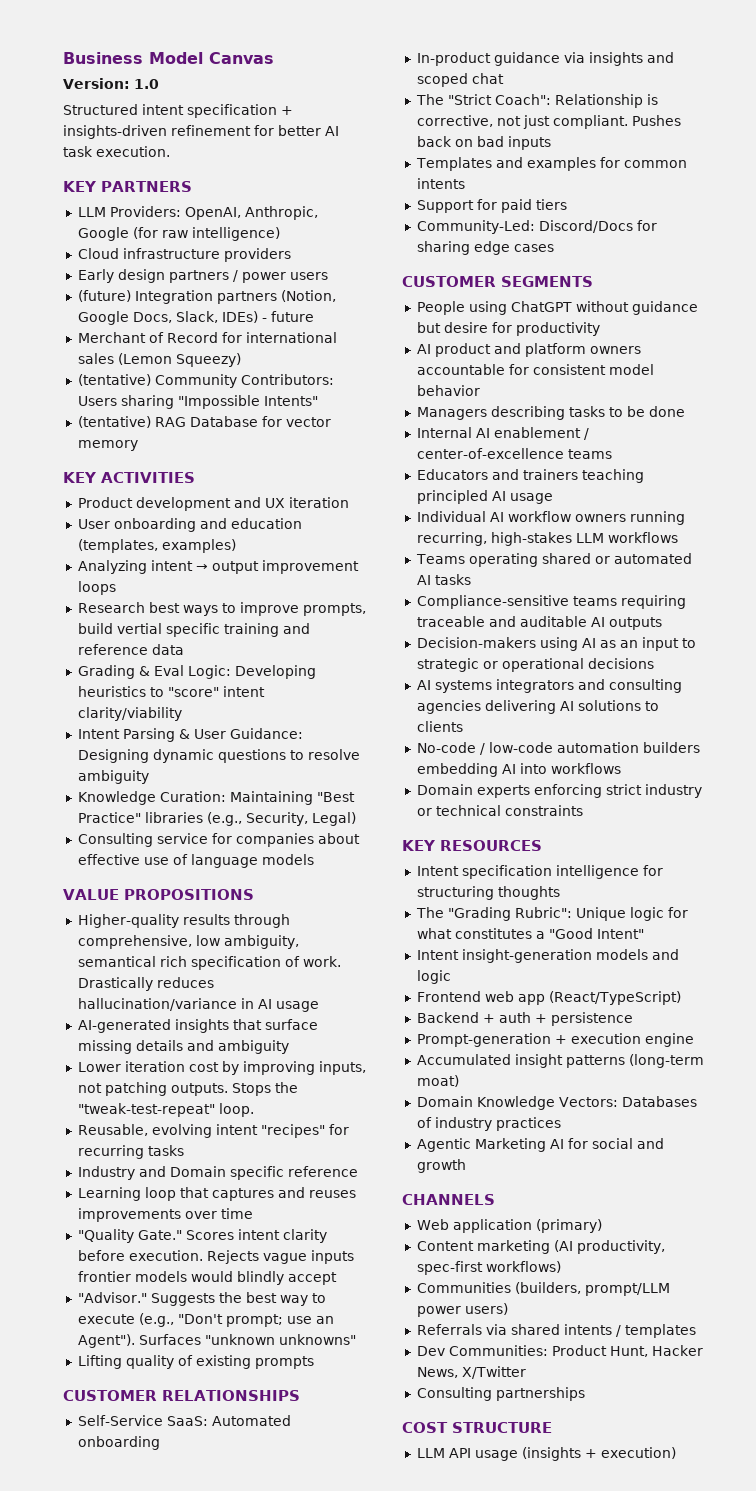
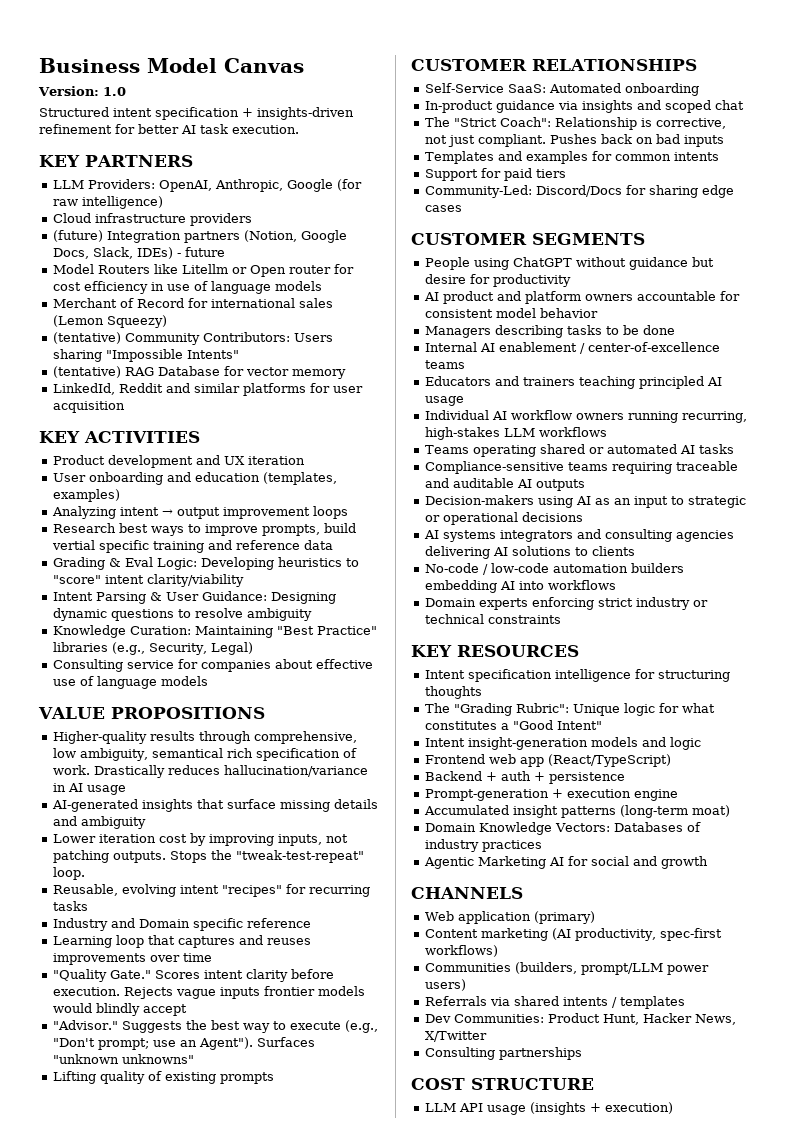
[77,269,328,283] // Early design partners / power users -> (252, 219) none
(314, 316) none -> [52,264,354,277] [52,281,322,294] // Model Routers like Litellm or Open router for cost efficiency in use of language models
(138, 445) none -> [52,383,363,396] [52,401,125,413] // LinkedId, Reddit and similar platforms for user acquisition

